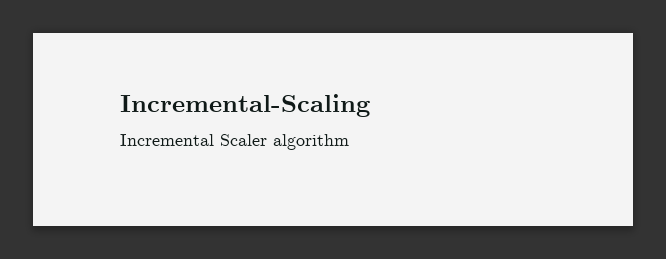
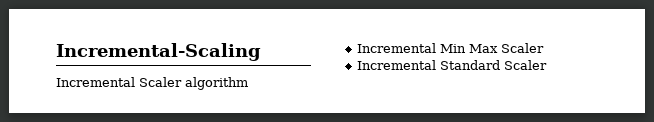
(349, 142) none -> [356,43,544,53] [356,60,547,70] // Incremental Min Max Scaler // Incremental Standard Scaler

